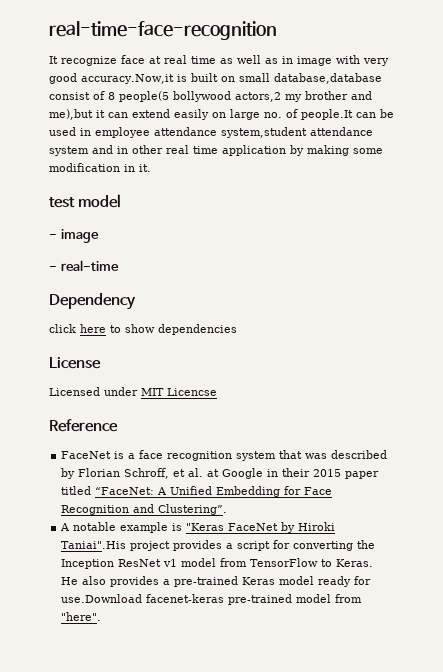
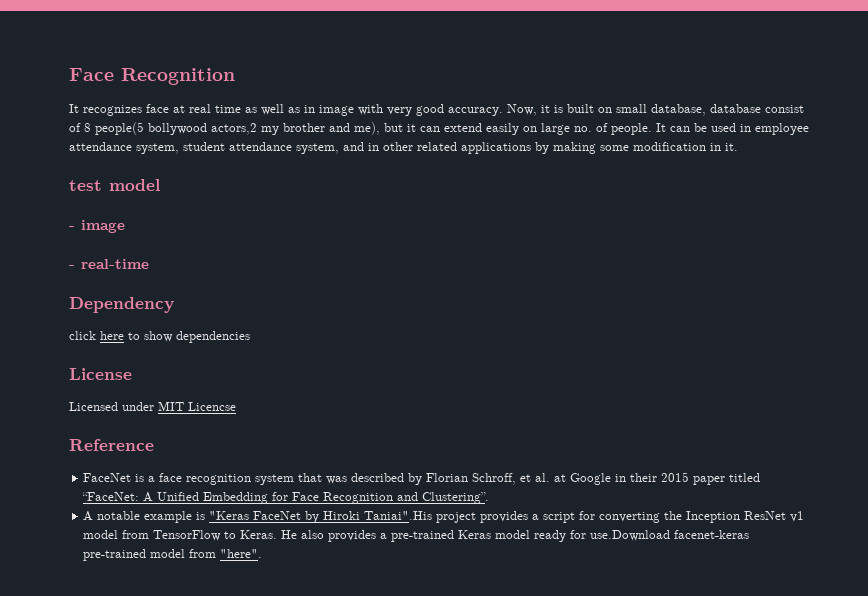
[49,21,277,40] [49,56,117,66] real-time-face-recognition // It recognize -> [69,68,235,85] [69,104,142,116] Face Recognition // It recognizes
[81,74,174,84] accuracy.Now,it -> [448,104,550,116] accuracy. Now, it
[273,73,382,84] database,database -> [651,104,761,116] database, database
[49,109,93,120] me),but -> [354,122,403,135] me), but
[301,109,353,120] people.It -> [611,123,666,135] people. It
[221,127,373,138] [49,145,286,156] system,student attendance system and in other real time application -> [136,142,531,154] system, student attendance system, and in other related applications

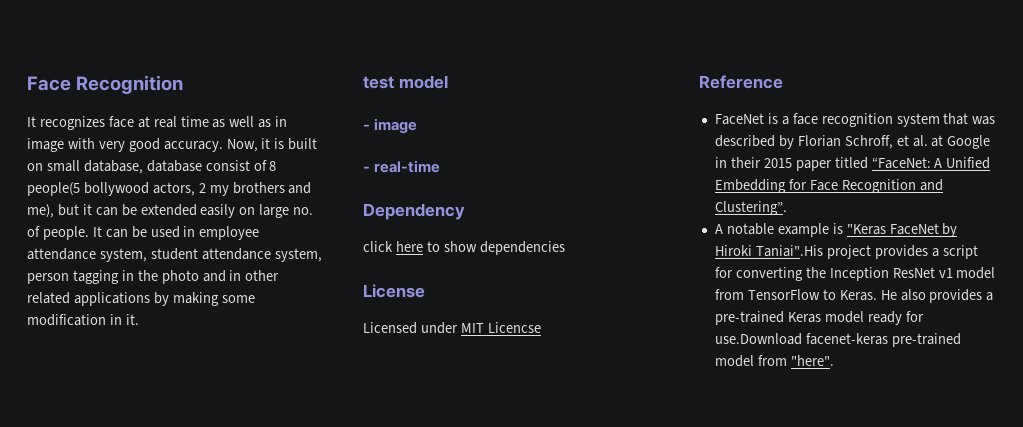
[211,123,325,135] actors,2 my brother -> [152,182,285,196] actors, 2 my brothers
[444,123,482,132] extend -> [121,204,197,216] be extended
(339, 148) none -> [27,270,199,284] person tagging in the photo

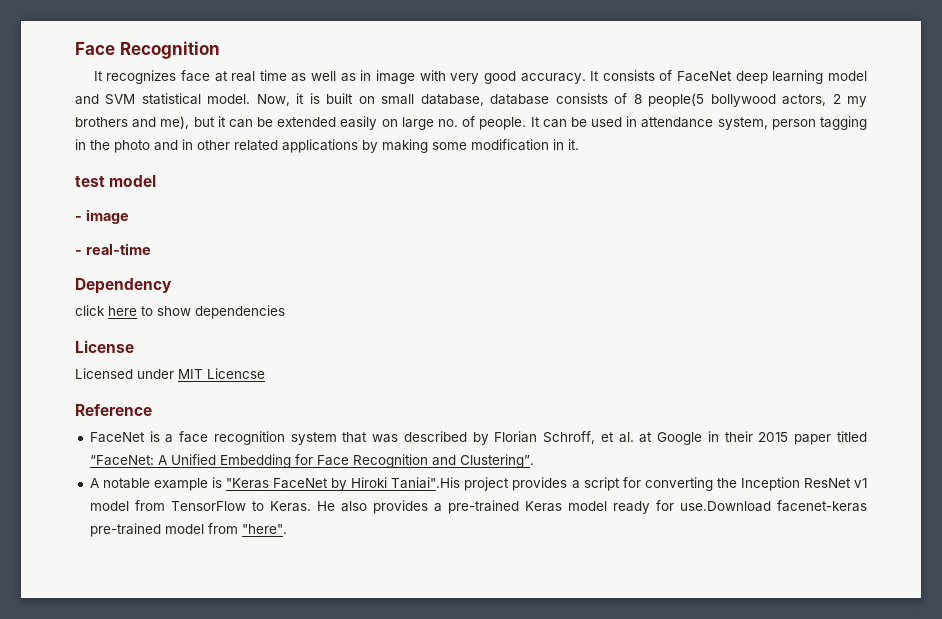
(223, 146) none -> [590,70,867,84] [75,93,251,105] It consists of FaceNet deep learning model and SVM statistical model.
[205,160,250,171] consist -> [555,93,608,104] consists
[199,226,260,240] [27,248,198,262] employee attendance system, student -> (638, 121) none

